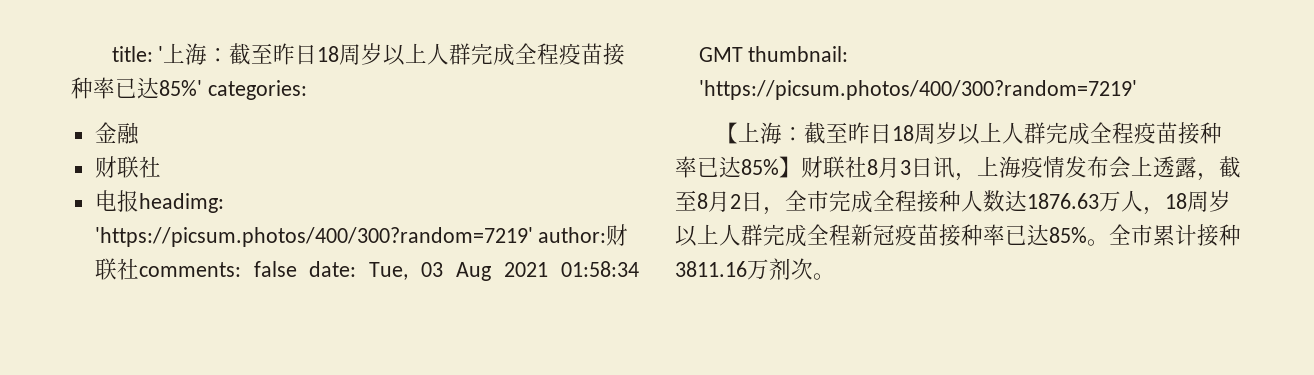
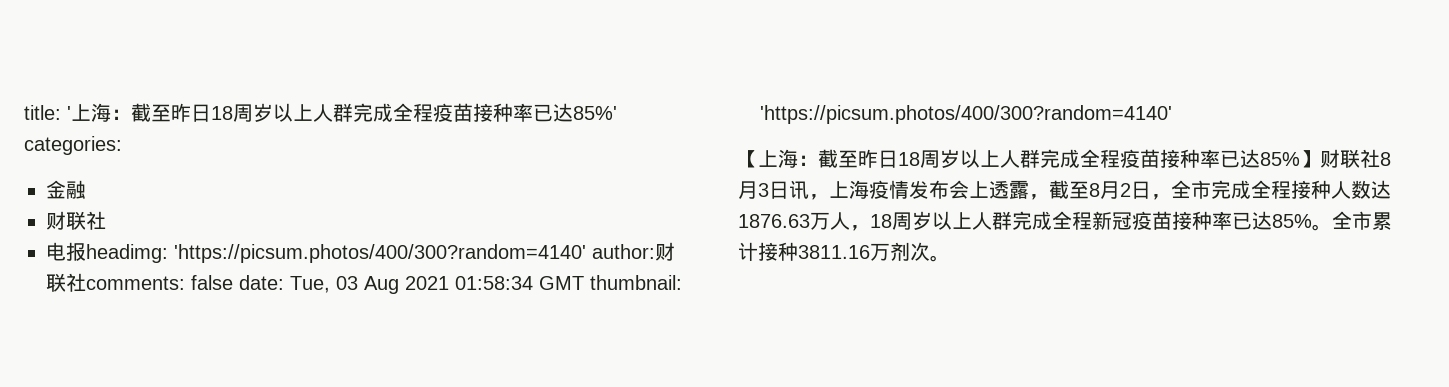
[94,227,533,247] 'https://picsum.photos/400/300?random=7219' -> [174,244,586,263] 'https://picsum.photos/400/300?random=4140'
[698,80,1137,100] 'https://picsum.photos/400/300?random=7219' -> [760,105,1172,124] 'https://picsum.photos/400/300?random=4140'

